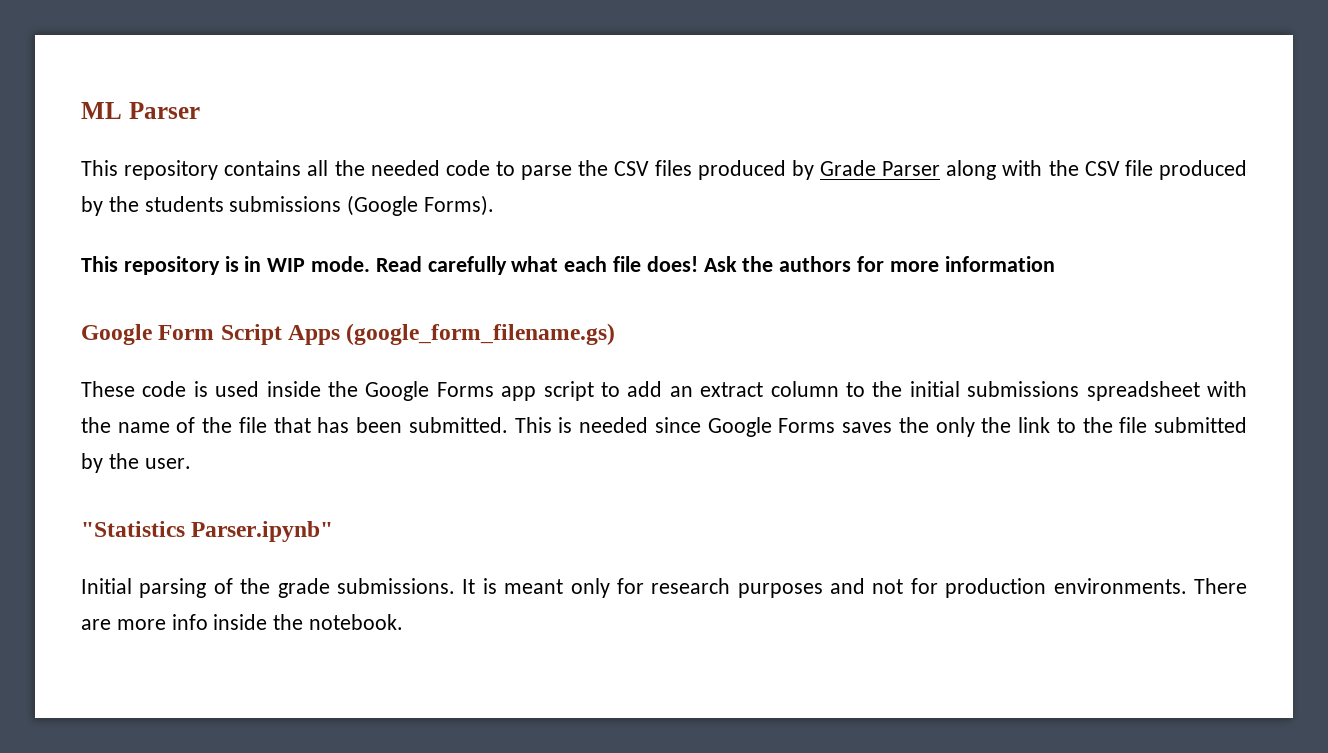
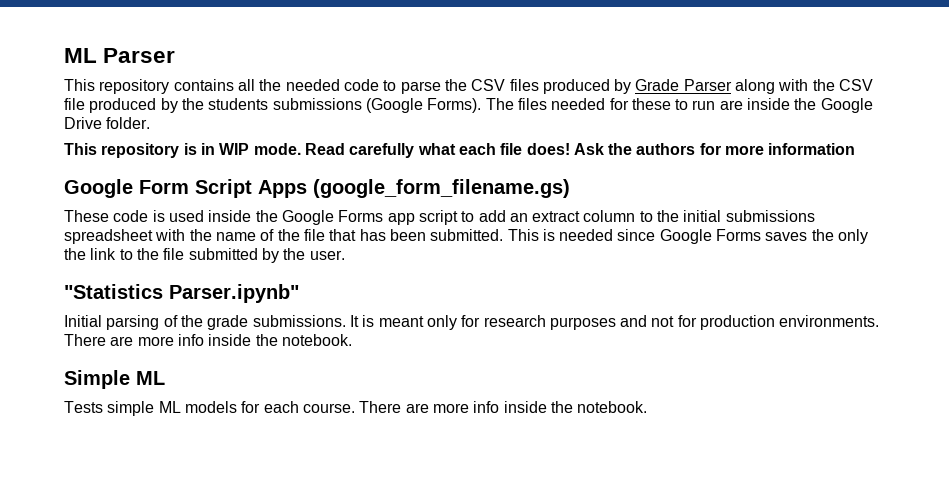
(495, 205) none -> [485,98,873,113] [64,117,151,129] The files needed for these to run are inside the Google Drive folder.
(404, 622) none -> [64,370,165,389] [64,401,648,416] // Simple ML // Tests simple ML models for each course. There are more info inside the notebook.

